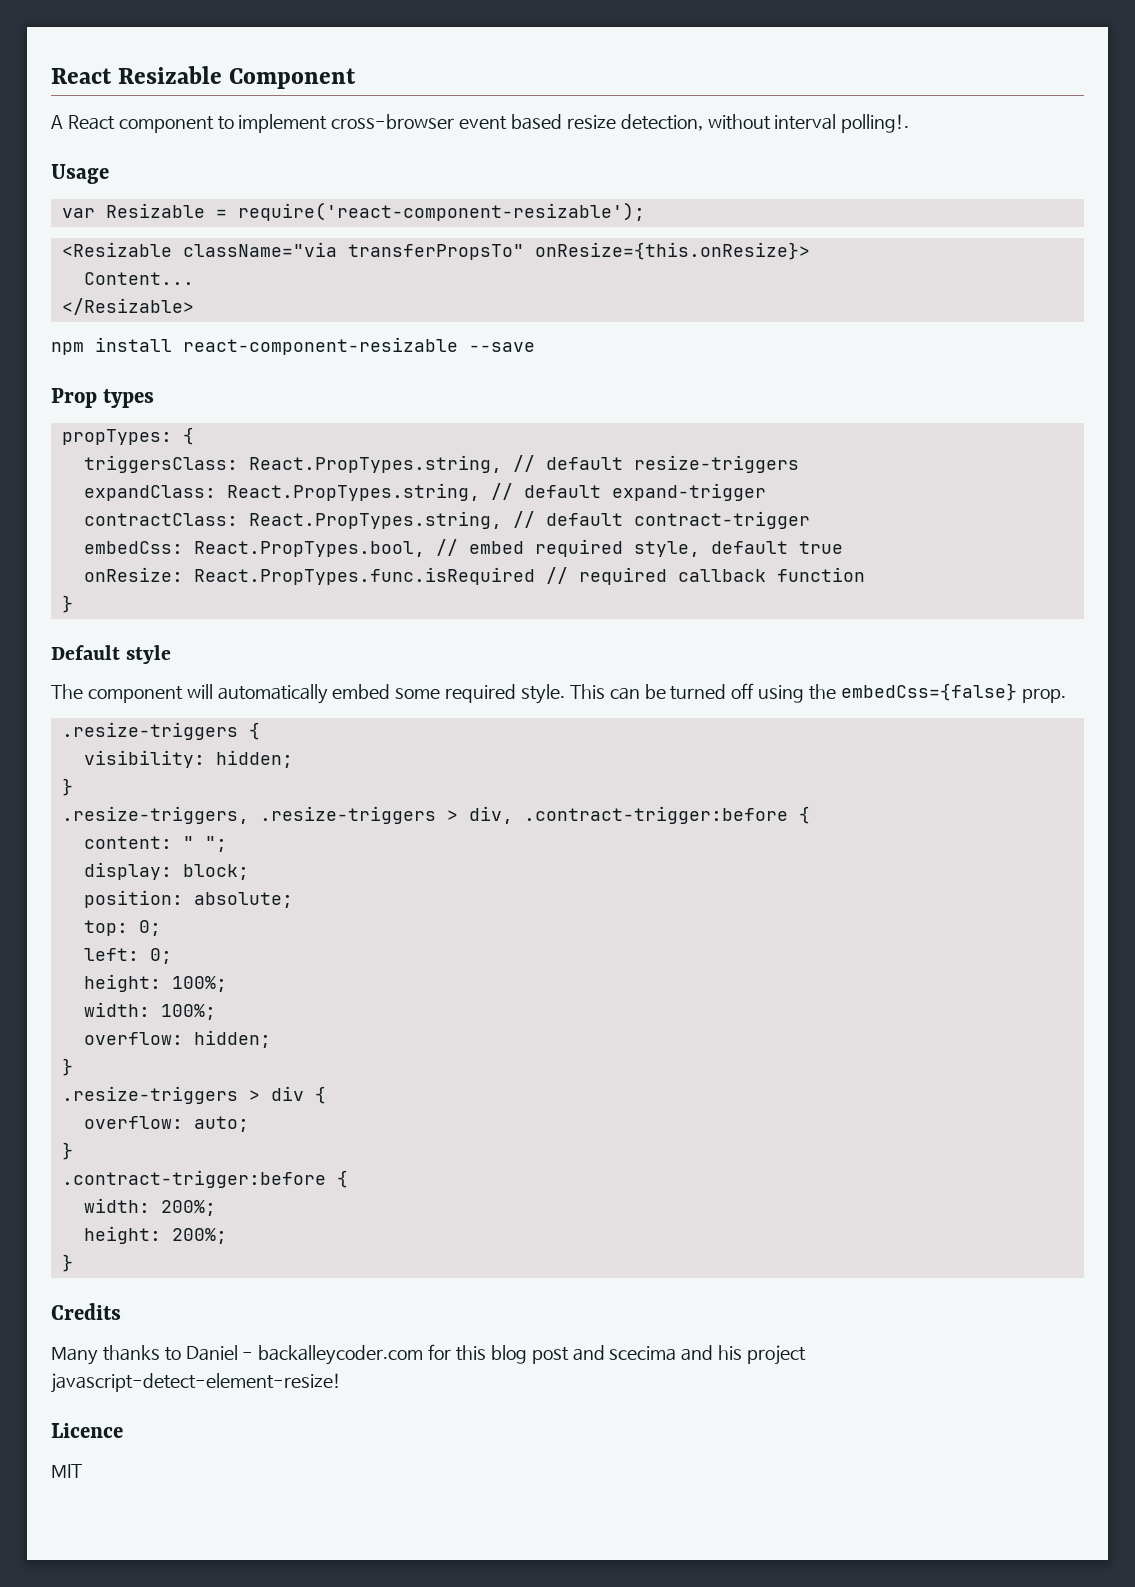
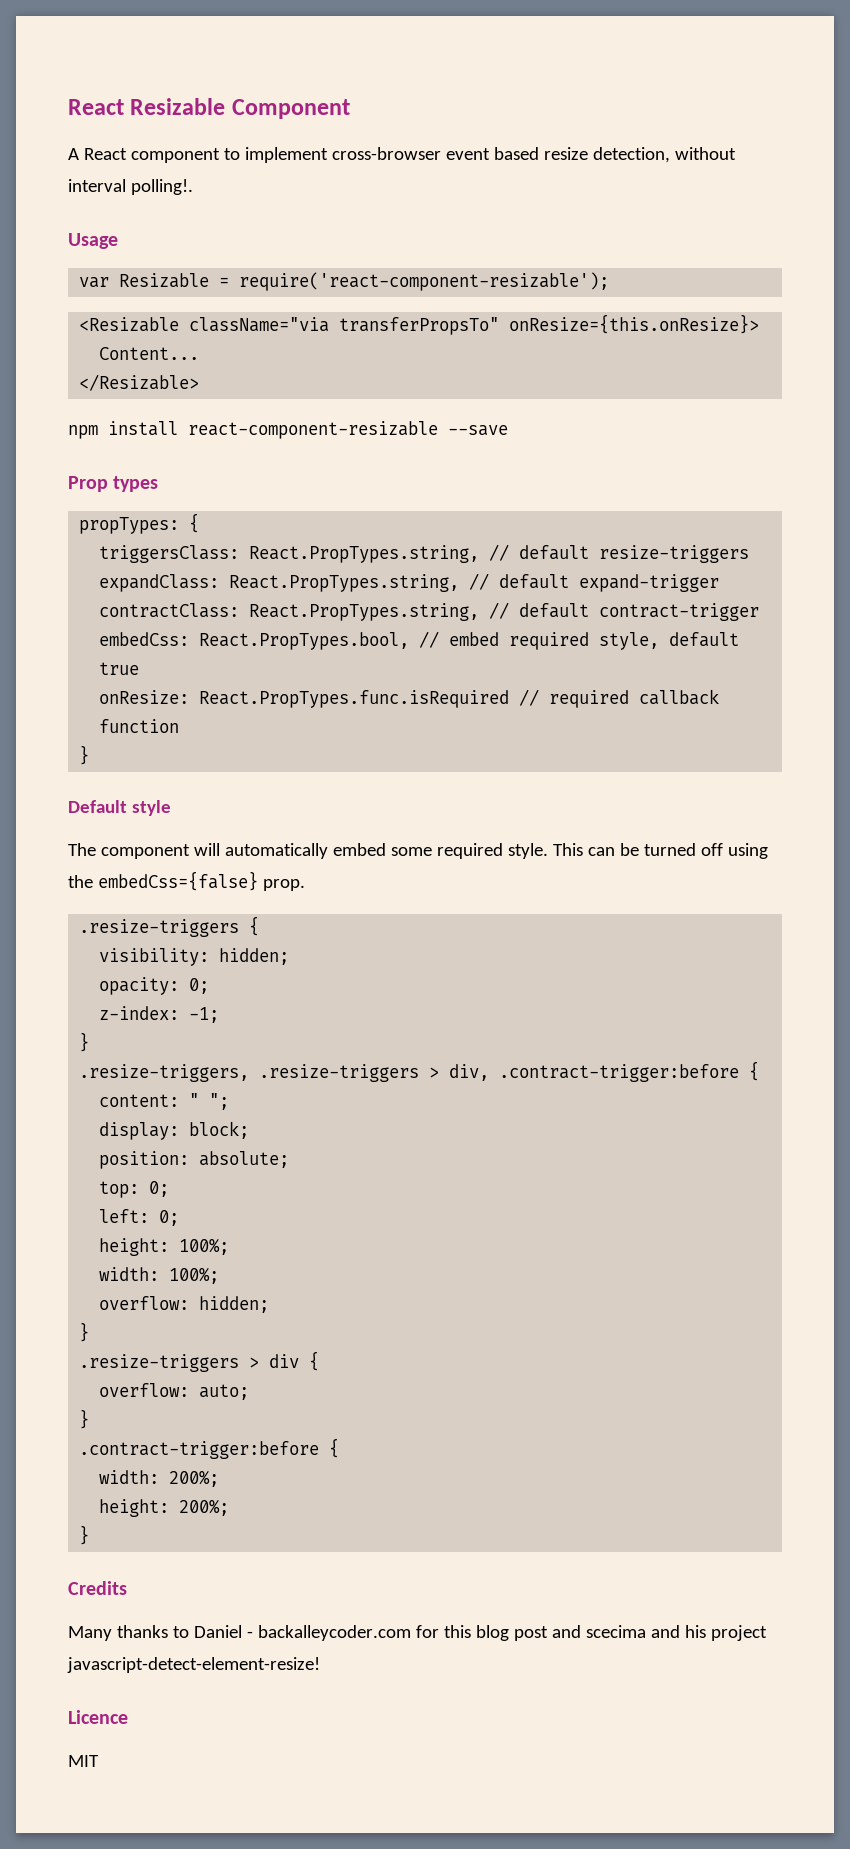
(293, 759) none -> [99,977,210,995] [99,1006,220,1023] // opacity: 0; // z-index: -1;

